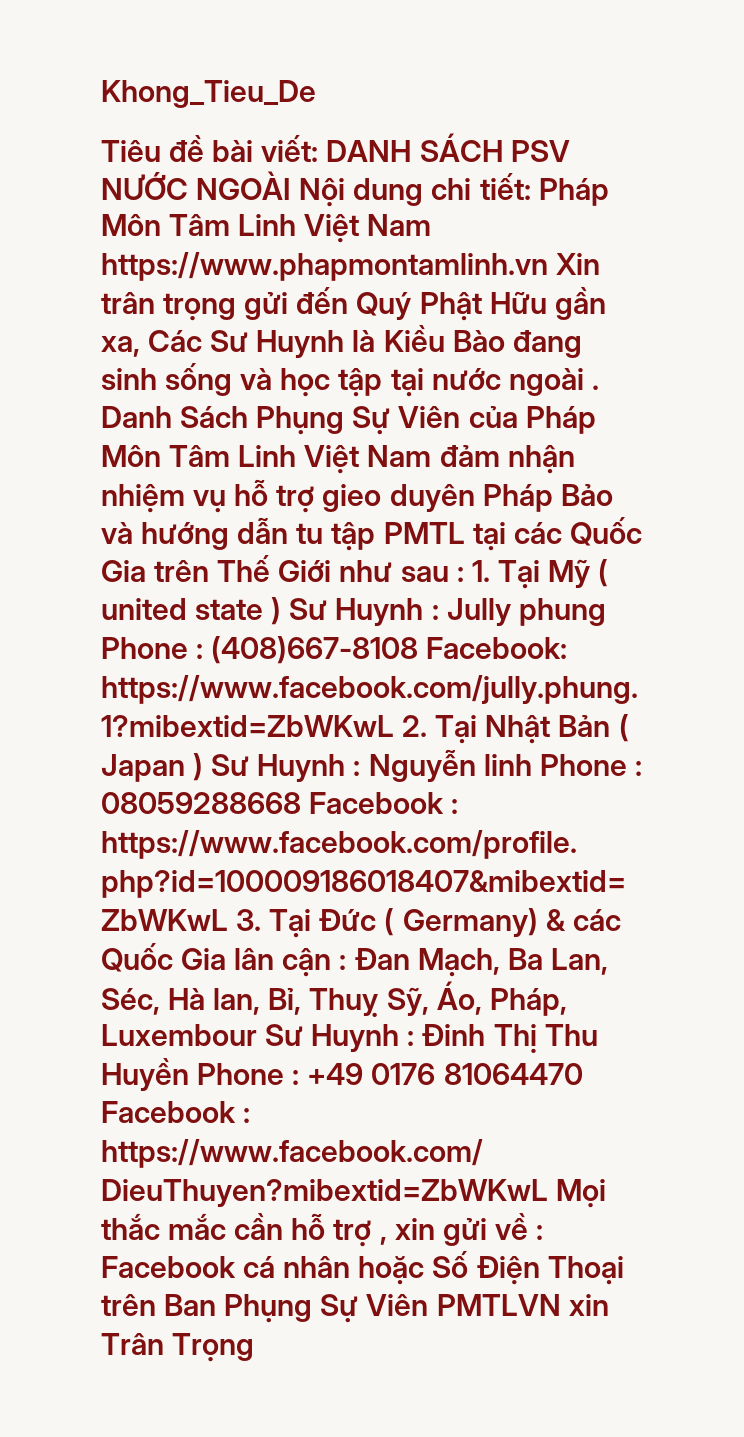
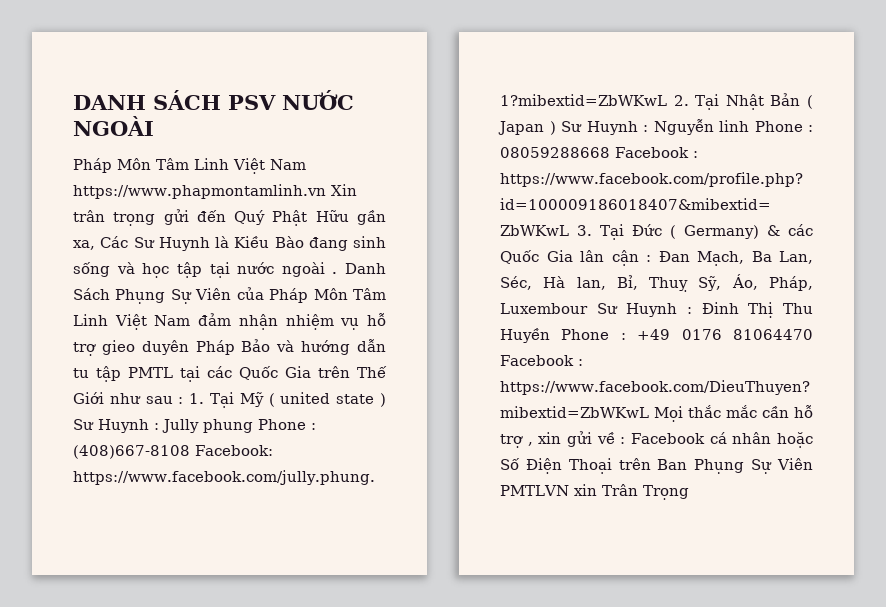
[101,80,316,108] [101,135,319,162] Khong_Tieu_De // Tiêu đề bài viết: -> (73, 102) none
[299,173,531,207] Nội dung chi tiết: -> (154, 126) //

